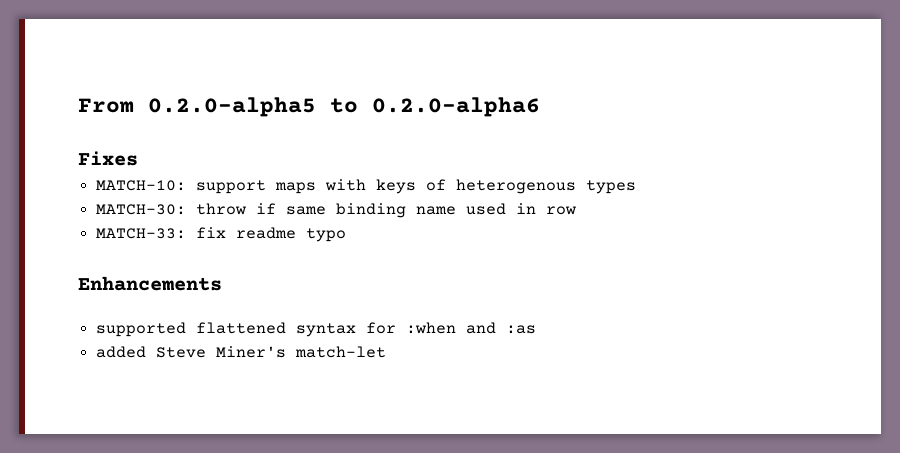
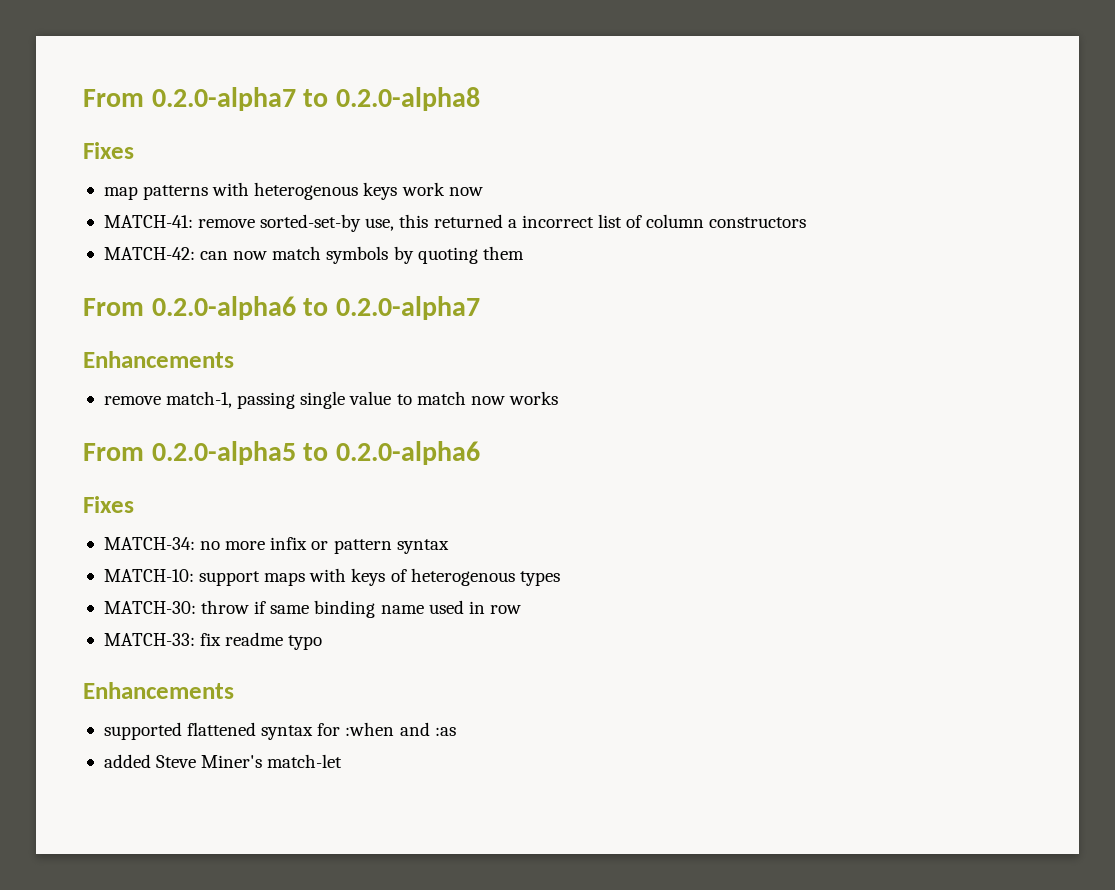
[78,97,540,117] [78,151,138,166] From 0.2.0-alpha5 to 0.2.0-alpha6 // Fixes -> [83,87,480,111] [83,142,134,159] [103,182,483,200] [103,214,807,232] [103,246,524,264] [83,296,480,320] [83,351,234,368] [103,391,558,409] [83,441,480,465] [83,496,134,513] [103,537,449,554] From 0.2.0-alpha7 to 0.2.0-alpha8 // Fixes // map patterns with heterogenous keys work now // MATCH-41: remove sorted-set-by use, this returned a incorrect list of column constructors // MATCH-42: can now match symbols by quoting them // From 0.2.0-alpha6 to 0.2.0-alpha7 // Enhancements // remove match-1, passing single value to match now works // From 0.2.0-alpha5 to 0.2.0-alpha6 // Fixes // MATCH-34: no more infix or pattern syntax

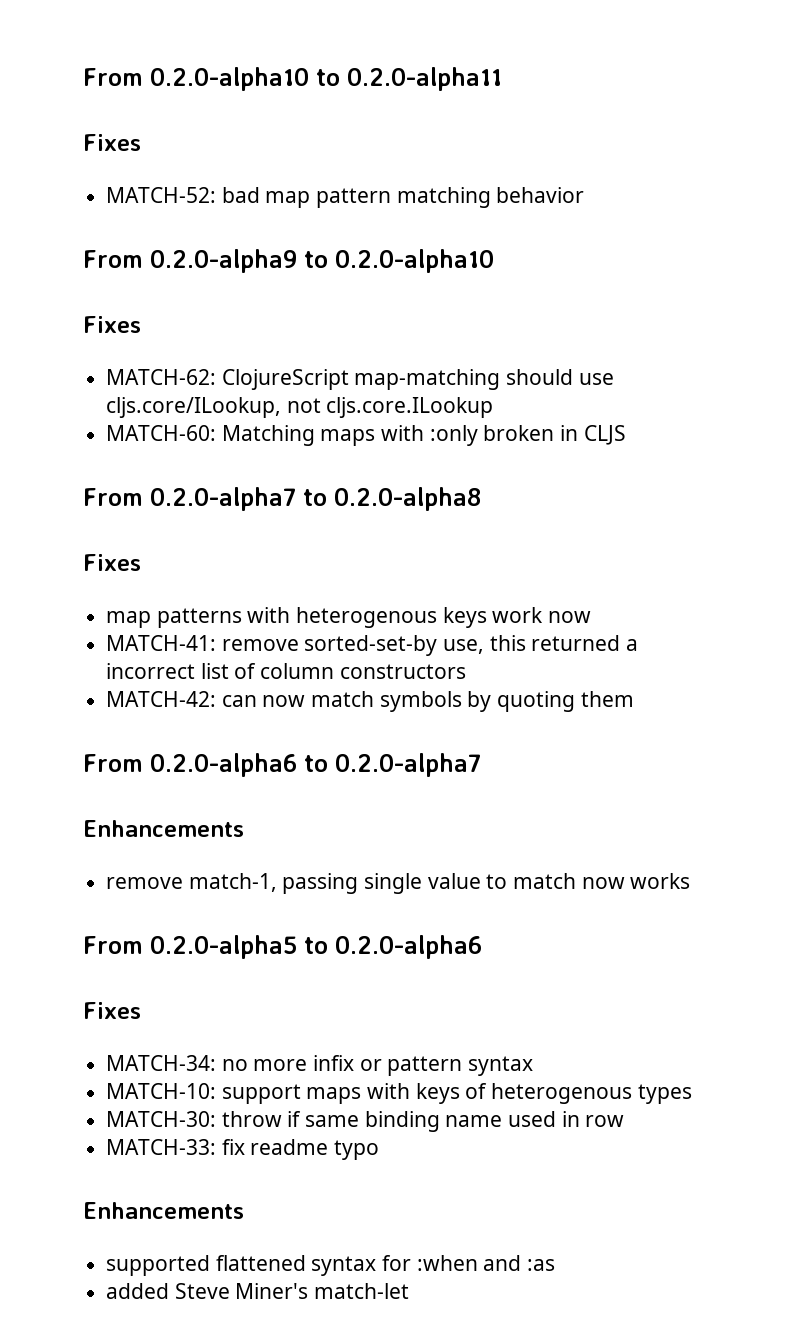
[83,89,144,107] From -> [83,67,502,91] [83,134,141,151] [106,187,585,208] [83,249,494,273] [83,316,141,333] [106,369,614,390] [106,397,494,418] [106,425,626,446] [83,488,143,506] From 0.2.0-alpha10 to 0.2.0-alpha11 // Fixes // MATCH-52: bad map pattern matching behavior // From 0.2.0-alpha9 to 0.2.0-alpha10 // Fixes // MATCH-62: ClojureScript map-matching should use cljs.core/ILookup, not cljs.core.ILookup // MATCH-60: Matching maps with :only broken in CLJS // From

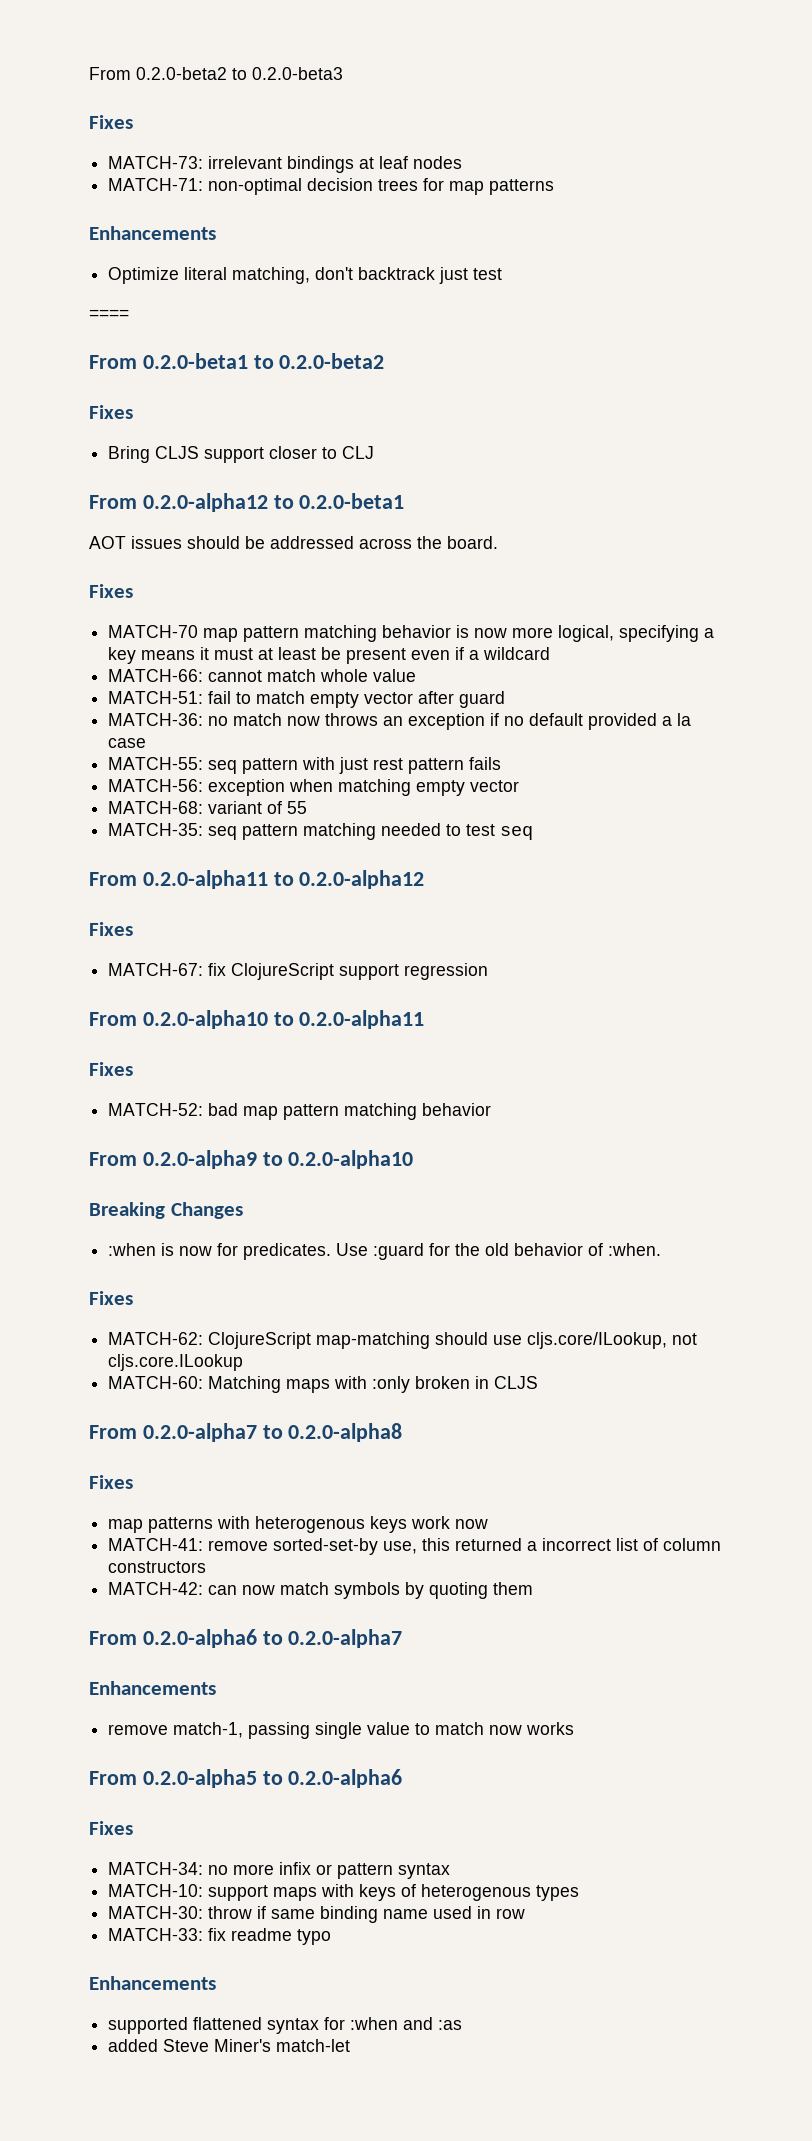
[83,68,143,86] From -> [89,67,343,80] [89,115,133,129] [108,156,463,173] [108,178,555,195] [89,226,216,240] [108,267,503,284] [89,309,129,319] [89,353,385,369] [89,405,133,419] [108,446,375,463] [89,493,405,512] [89,536,498,549] [89,584,133,598] [108,625,715,642] [108,647,551,664] [108,669,417,682] [108,691,506,708] [108,713,692,730] [108,738,147,748] [108,757,502,774] [108,779,520,796] [108,801,308,814] [108,823,534,840] [89,870,425,889] [89,922,133,936] [108,963,489,980] [89,1012,137,1026] From 0.2.0-beta2 to 0.2.0-beta3 // Fixes // MATCH-73: irrelevant bindings at leaf nodes // MATCH-71: non-optimal decision trees for map patterns // Enhancements // Optimize literal matching, don't backtrack just test // ==== // From 0.2.0-beta1 to 0.2.0-beta2 // Fixes // Bring CLJS support closer to CLJ // From 0.2.0-alpha12 to 0.2.0-beta1 // AOT issues should be addressed across the board. // Fixes // MATCH-70 map pattern matching behavior is now more logical, specifying a key means it must at least be present even if a wildcard // MATCH-66: cannot match whole value // MATCH-51: fail to match empty vector after guard // MATCH-36: no match now throws an exception if no default provided a la case // MATCH-55: seq pattern with just rest pattern fails // MATCH-56: exception when matching empty vector // MATCH-68: variant of 55 // MATCH-35: seq pattern matching needed to test seq // From 0.2.0-alpha11 to 0.2.0-alpha12 // Fixes // MATCH-67: fix ClojureScript support regression // From
(494, 261) none -> [89,1202,243,1219] [108,1243,662,1260] // Breaking Changes // :when is now for predicates. Use :guard for the old behavior of :when.

